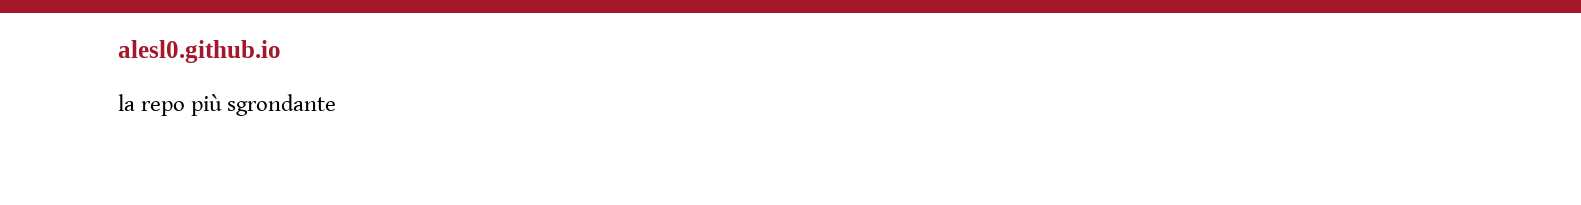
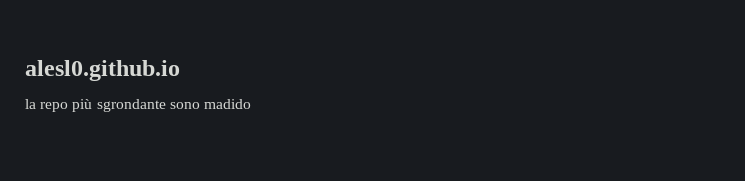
(337, 105) none -> [169,99,251,109] sono madido

